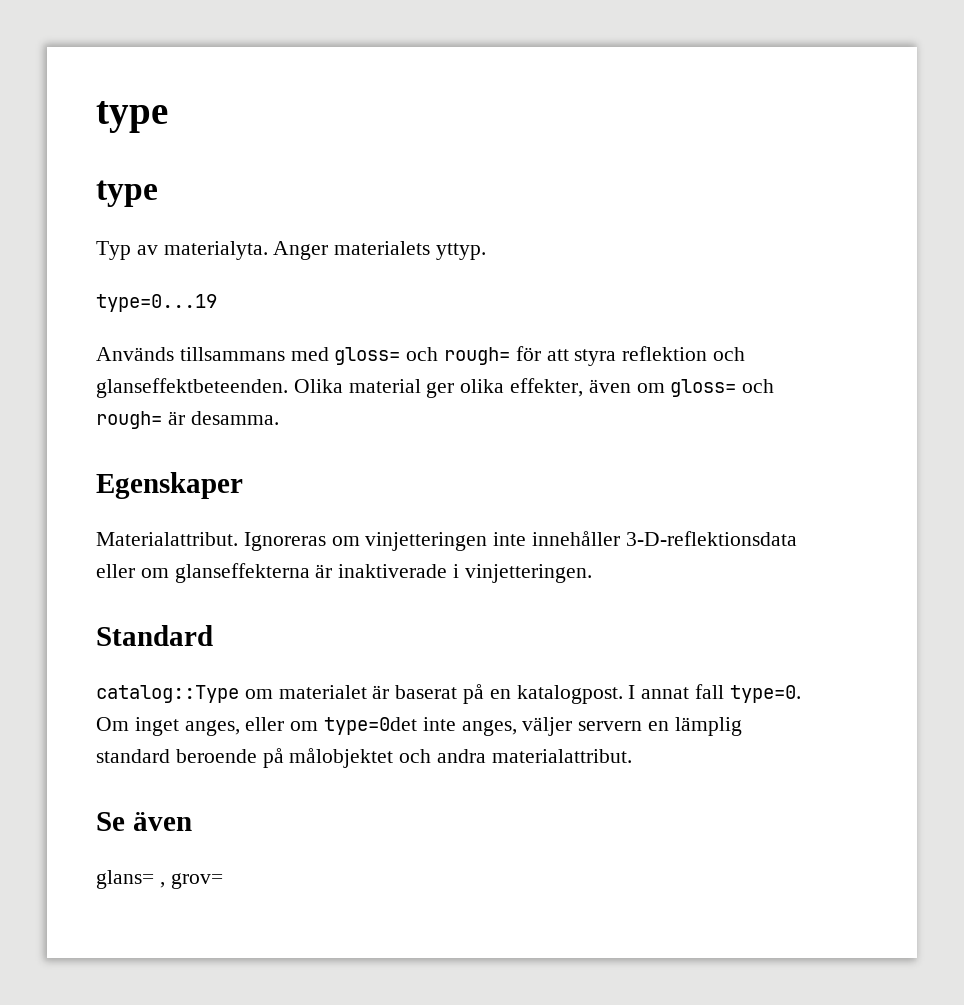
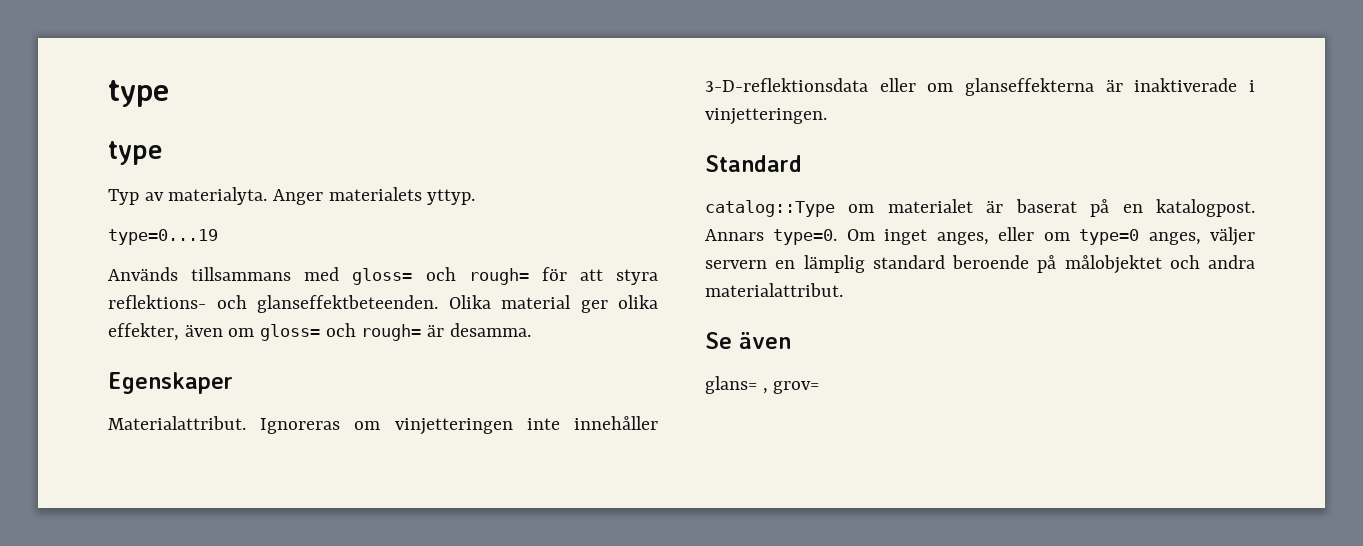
[622,346,708,361] reflektion -> [108,295,206,309] reflektions-
[628,684,725,699] I annat fall -> [705,229,764,241] Annars
[324,717,456,735] type=0det inte -> [1079,229,1140,245] type=0

